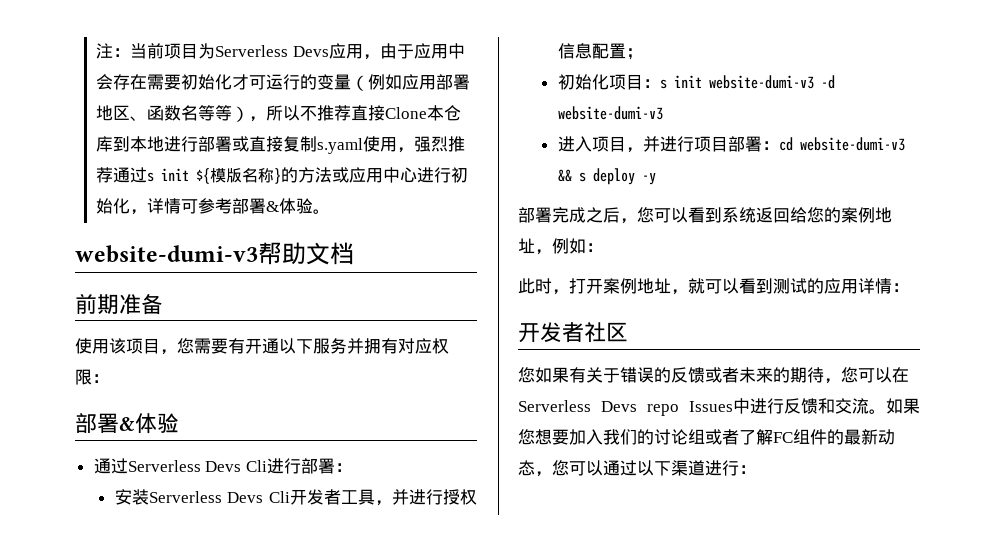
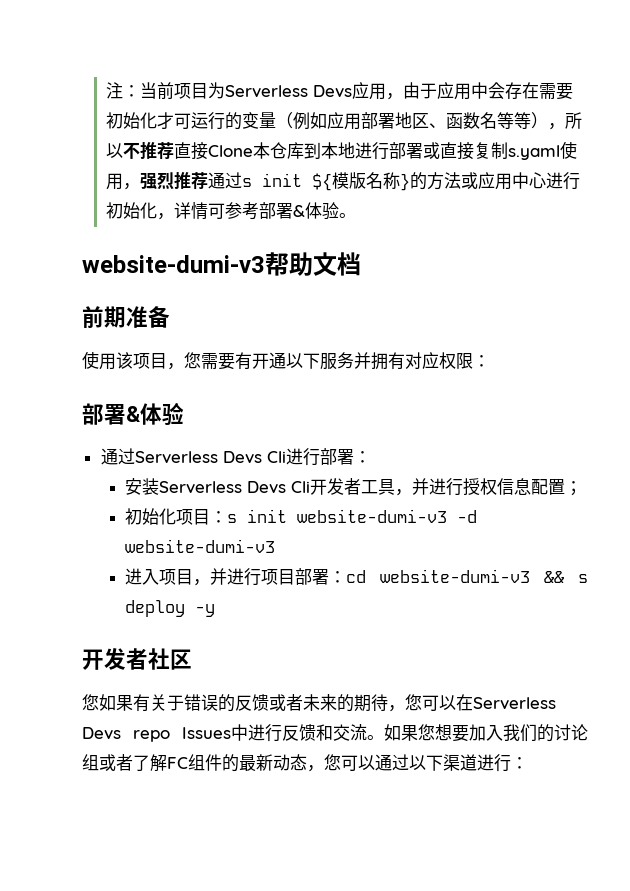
[518,207,892,224] [518,238,603,255] [518,278,909,295] // 部署完成之后，您可以看到系统返回给您的案例地址，例如： // 此时，打开案例地址，就可以看到测试的应用详情： -> (215, 610) none

